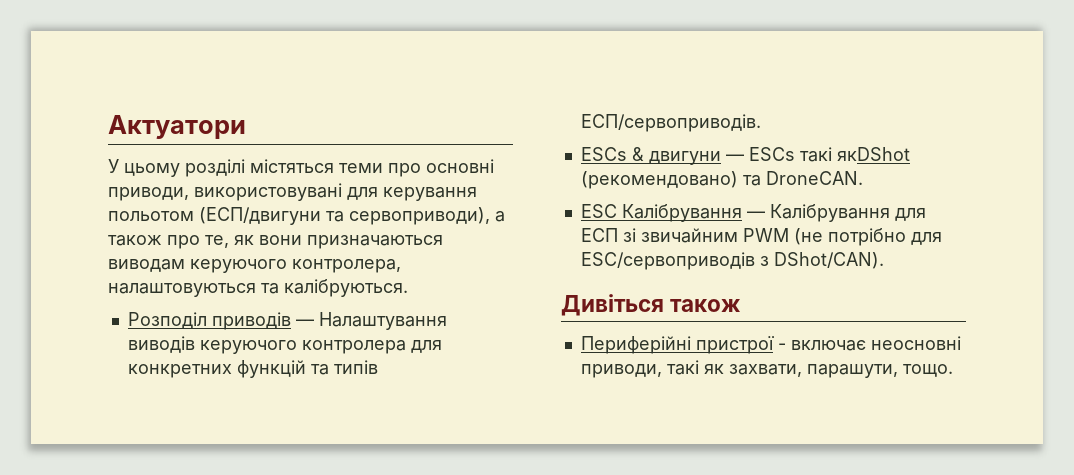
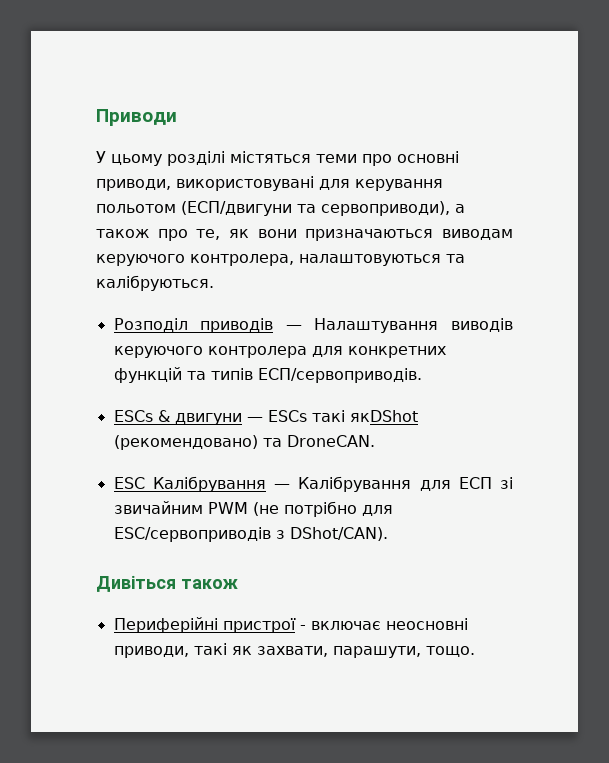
[108,115,246,139] Актуатори -> [96,109,177,126] Приводи

